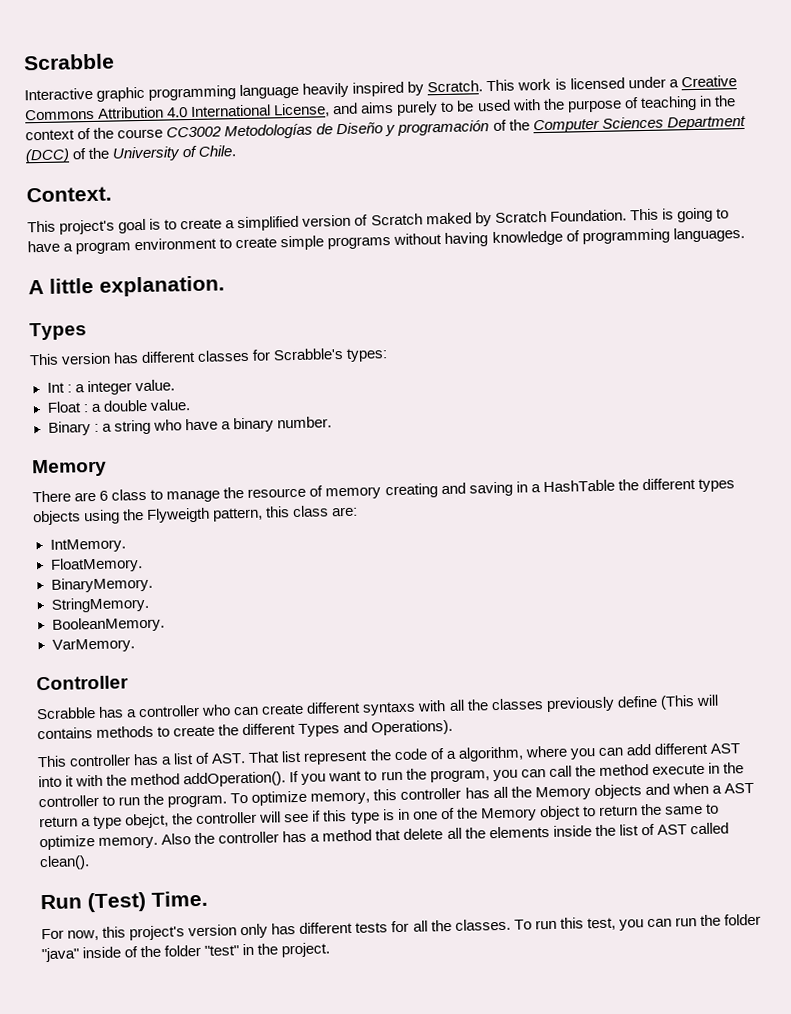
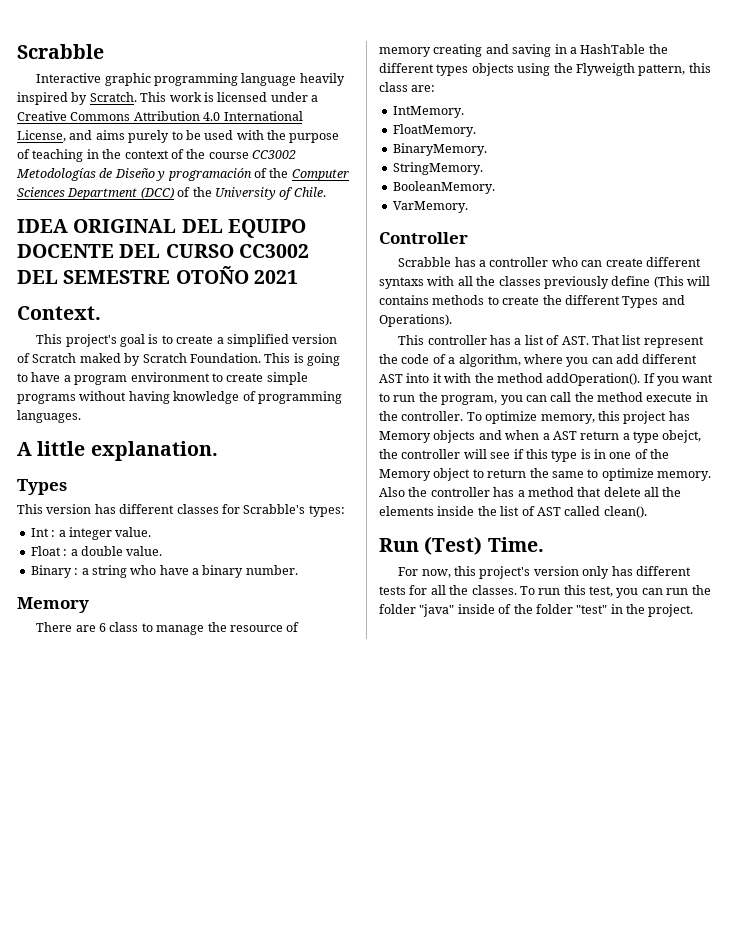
(237, 151) none -> [17,219,306,238] [17,244,309,258] [17,266,298,284] // IDEA ORIGINAL DEL EQUIPO DOCENTE DEL CURSO CC3002 DEL SEMESTRE OTOÑO 2021
[38,786,532,808] controller to run the program. To optimize memory, this controller has all the -> [401,411,690,424] controller. To optimize memory, this project has

